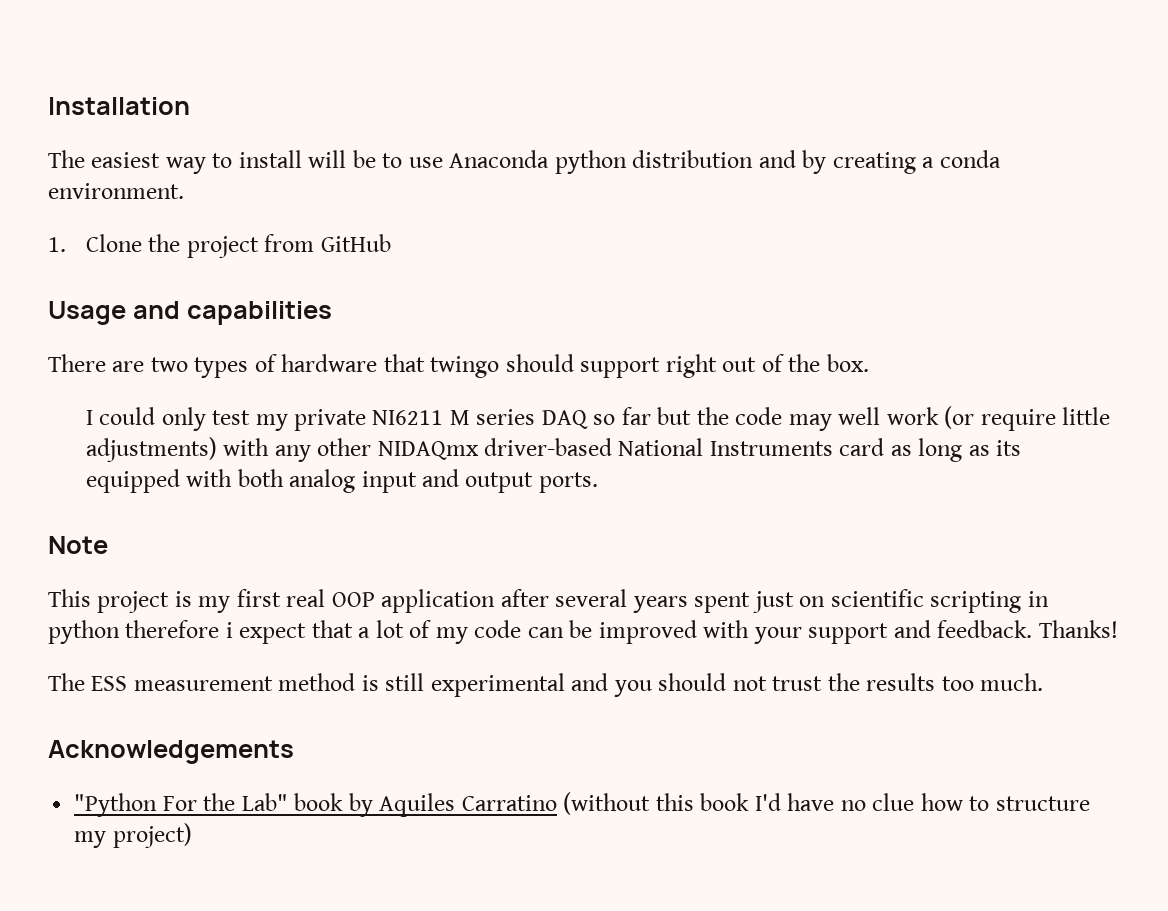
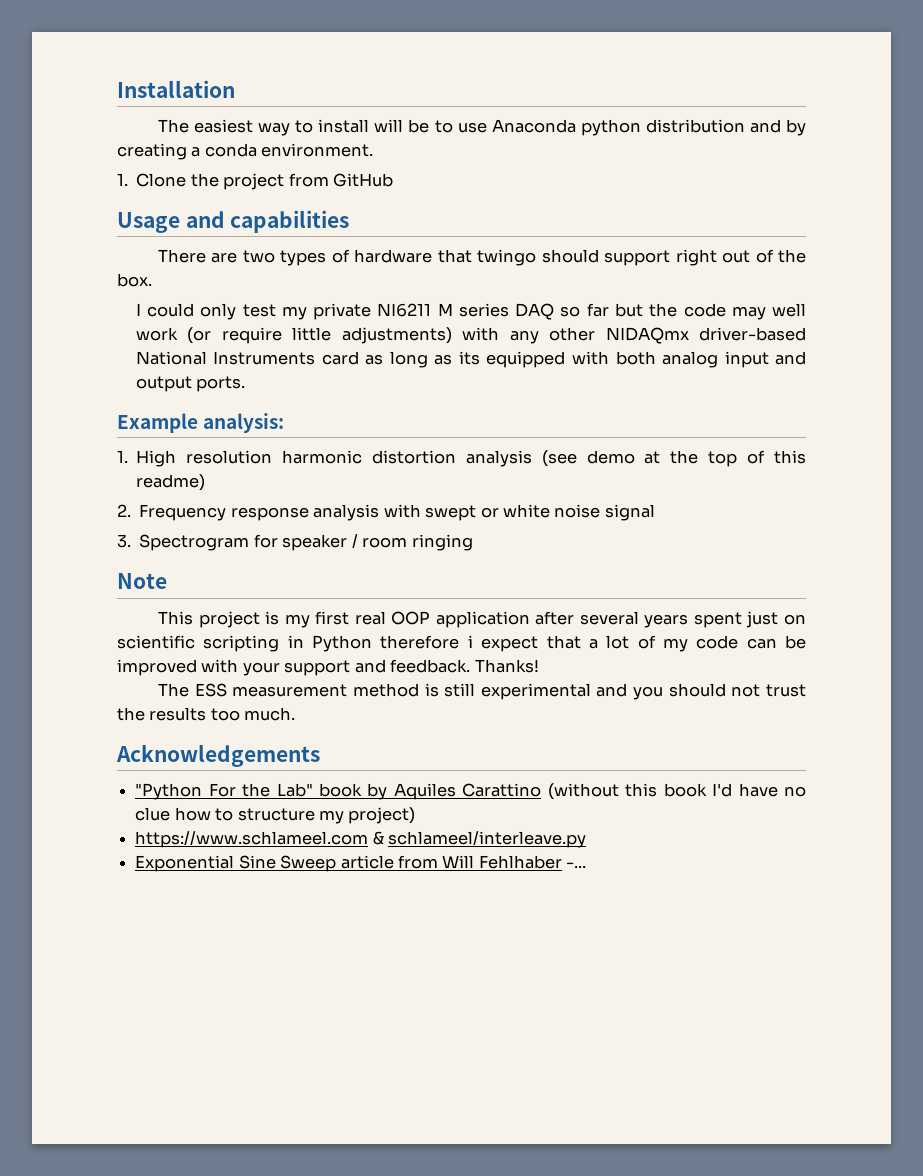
(598, 482) none -> [117,413,285,433] [117,450,806,467] [136,474,206,491] [117,504,655,521] [117,534,473,551] // Example analysis: // 1. High resolution harmonic distortion analysis (see demo at the top of this readme) // 2. Frequency response analysis with swept or white noise signal // 3. Spectrogram for speaker / room ringing
[48,620,120,644] python -> [312,635,373,652] Python
[461,795,557,811] Carratino -> [462,783,542,797] Carattino
(192, 835) none -> [135,831,587,848] [135,855,587,872] // https://www.schlameel.com & schlameel/interleave.py // Exponential Sine Sweep article from Will Fehlhaber -...

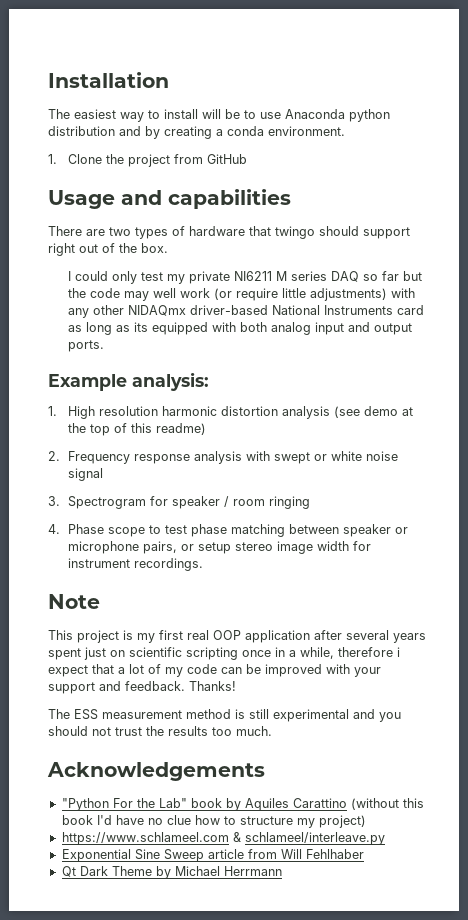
(473, 542) none -> [48,524,408,537] [67,541,371,554] [67,558,203,571] // 4. Phase scope to test phase matching between speaker or microphone pairs, or setup stereo image width for instrument recordings.
[287,635,373,652] in Python -> [242,647,334,659] once in a while,
[566,862,587,868] -... -> [61,866,282,879] // Qt Dark Theme by Michael Herrmann

